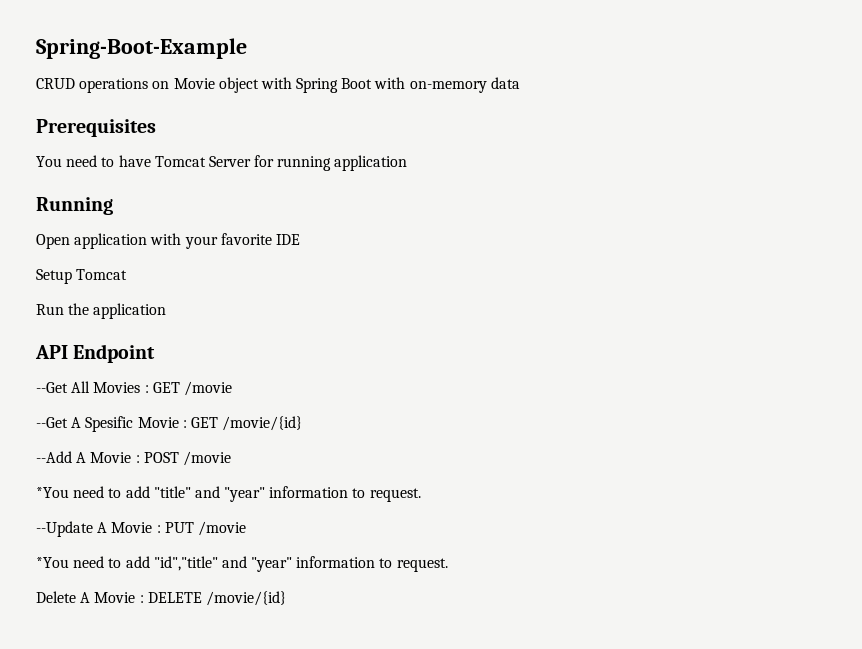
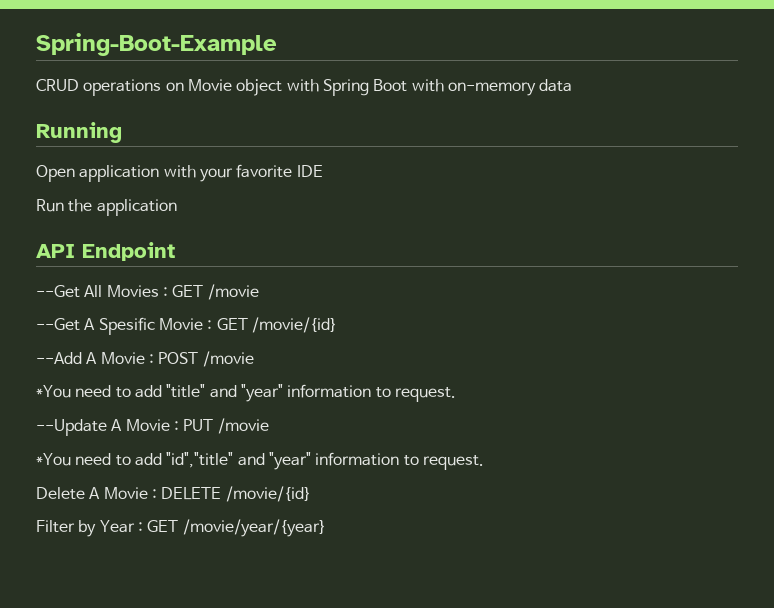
[36,119,156,137] [36,155,408,171] // Prerequisites // You need to have Tomcat Server for running application -> (573, 85) none
[36,269,128,284] // Setup Tomcat -> (323, 171) none
(286, 598) none -> [36,519,326,537] // Filter by Year : GET /movie/year/{year}

